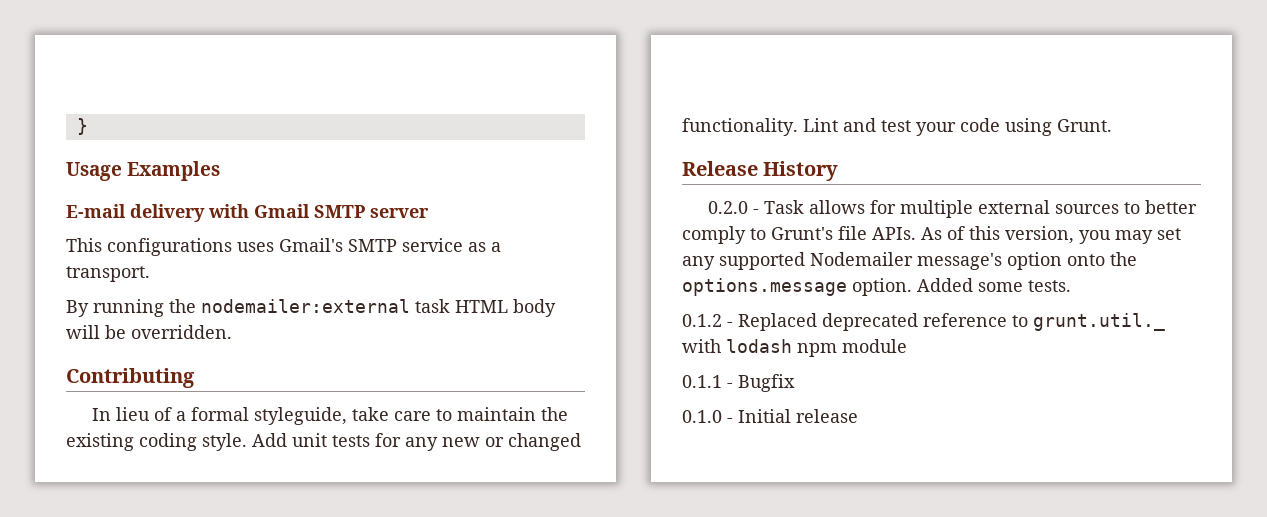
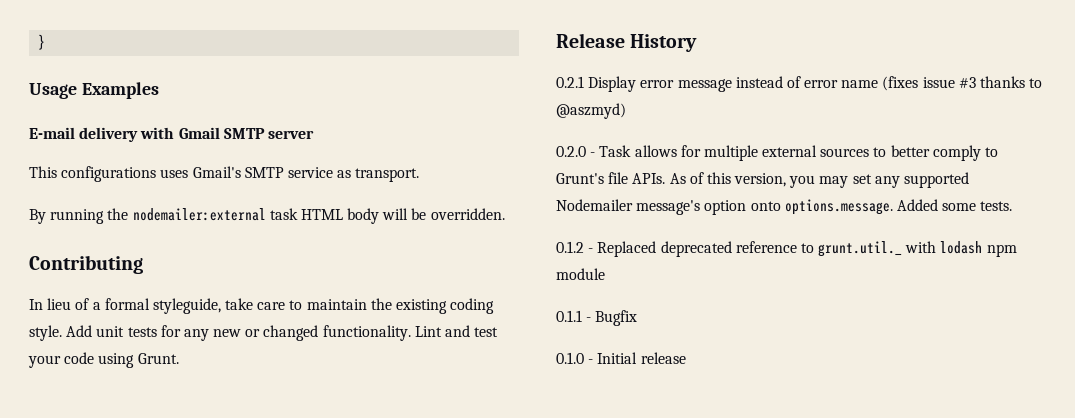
[491,242,501,252] a -> (352, 174) none
(839, 171) none -> [556,76,1043,92] [556,103,626,119] // 0.2.1 Display error message instead of error name (fixes issue #3 thanks to @aszmyd)
[1110,252,1137,266] [682,278,912,296] the options.message option. -> [784,199,893,215] options.message.

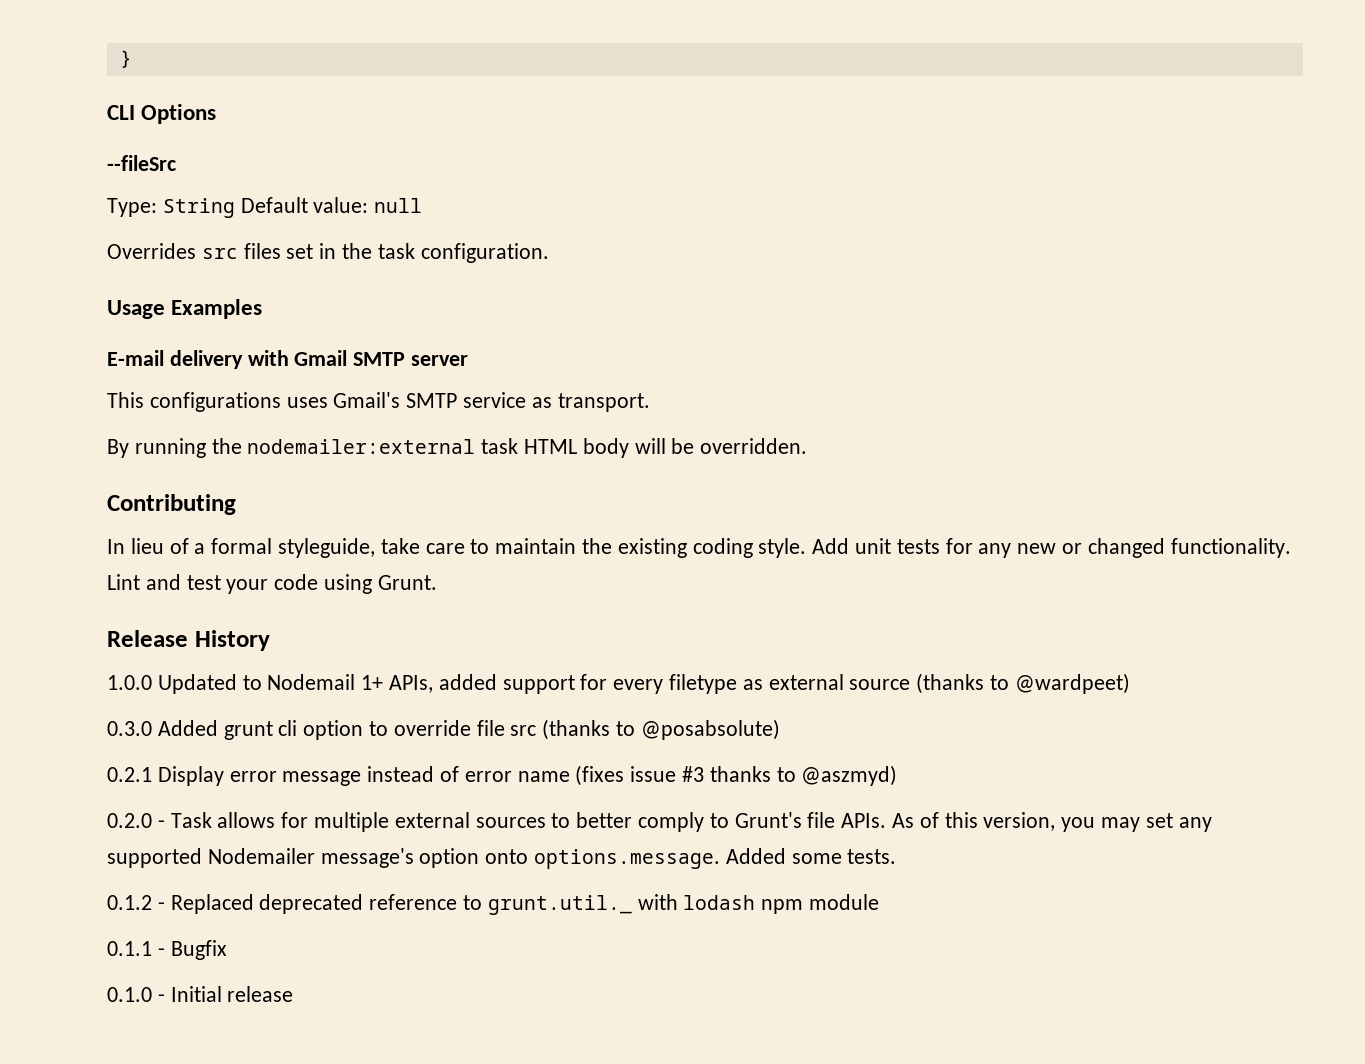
(46, 42) none -> [107,104,217,124] [107,155,176,171] [107,197,423,218] [107,243,549,263] // CLI Options // --fileSrc // Type: String Default value: null // Overrides src files set in the task configuration.
(698, 43) none -> [107,673,1130,694] [107,719,780,740] // 1.0.0 Updated to Nodemail 1+ APIs, added support for every filetype as external source (thanks to @wardpeet) // 0.3.0 Added grunt cli option to override file src (thanks to @posabsolute)

